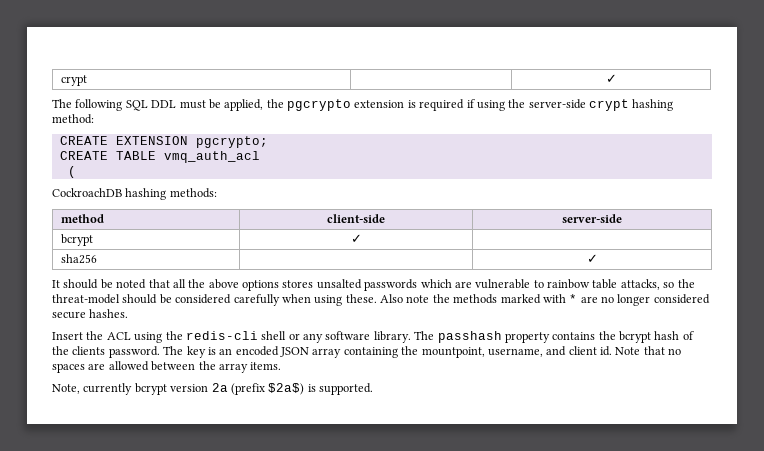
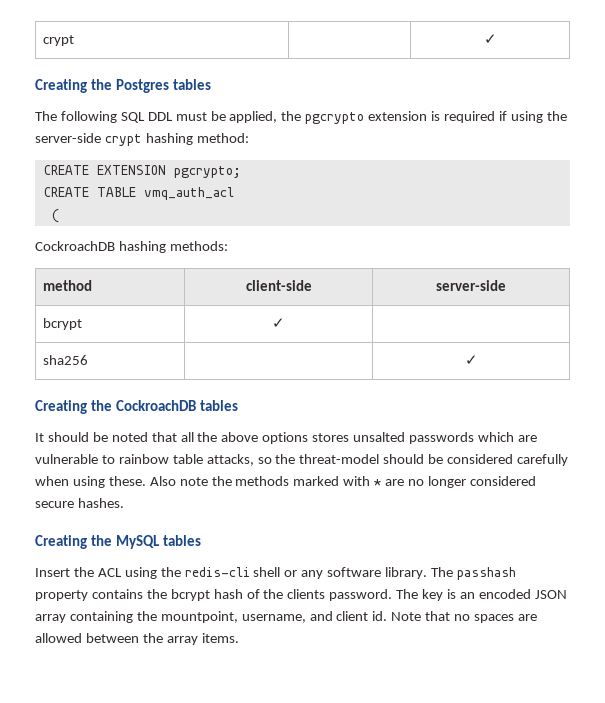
(617, 78) none -> [35,79,212,93] // Creating the Postgres tables
(598, 258) none -> [35,400,239,414] // Creating the CockroachDB tables
(129, 313) none -> [35,535,202,549] // Creating the MySQL tables
[52,383,373,395] // Note, currently bcrypt version 2a (prefix $2a$) is supported. -> (239, 638) none

